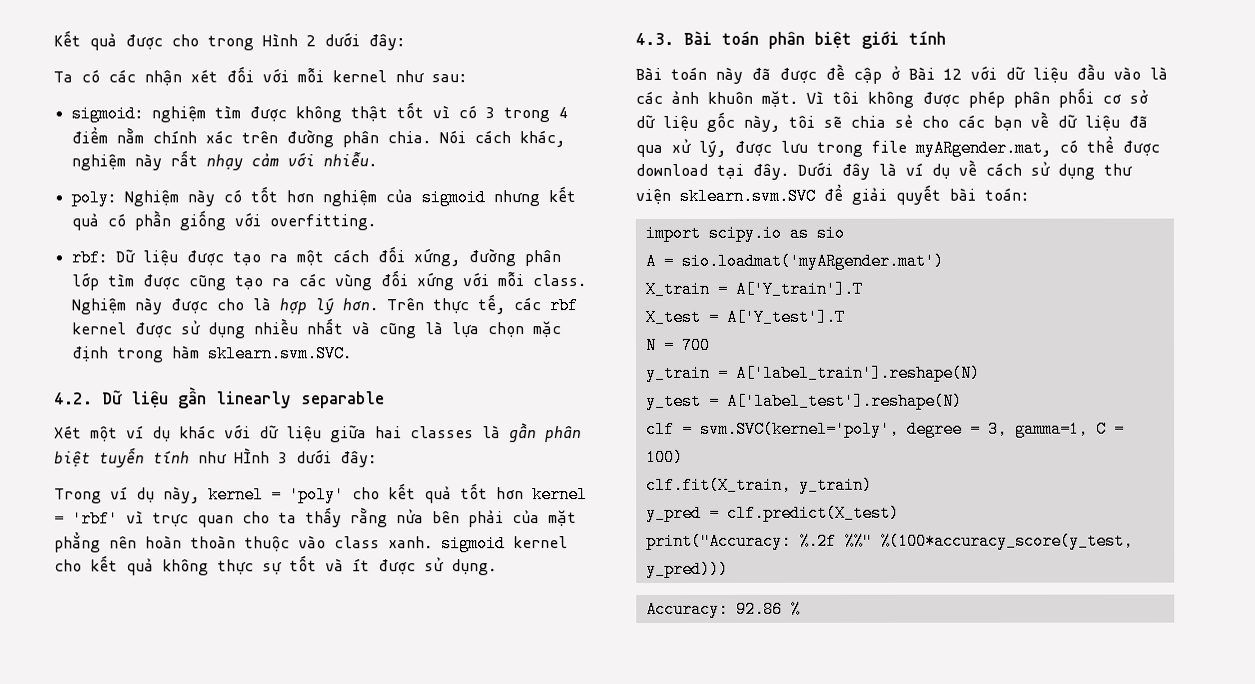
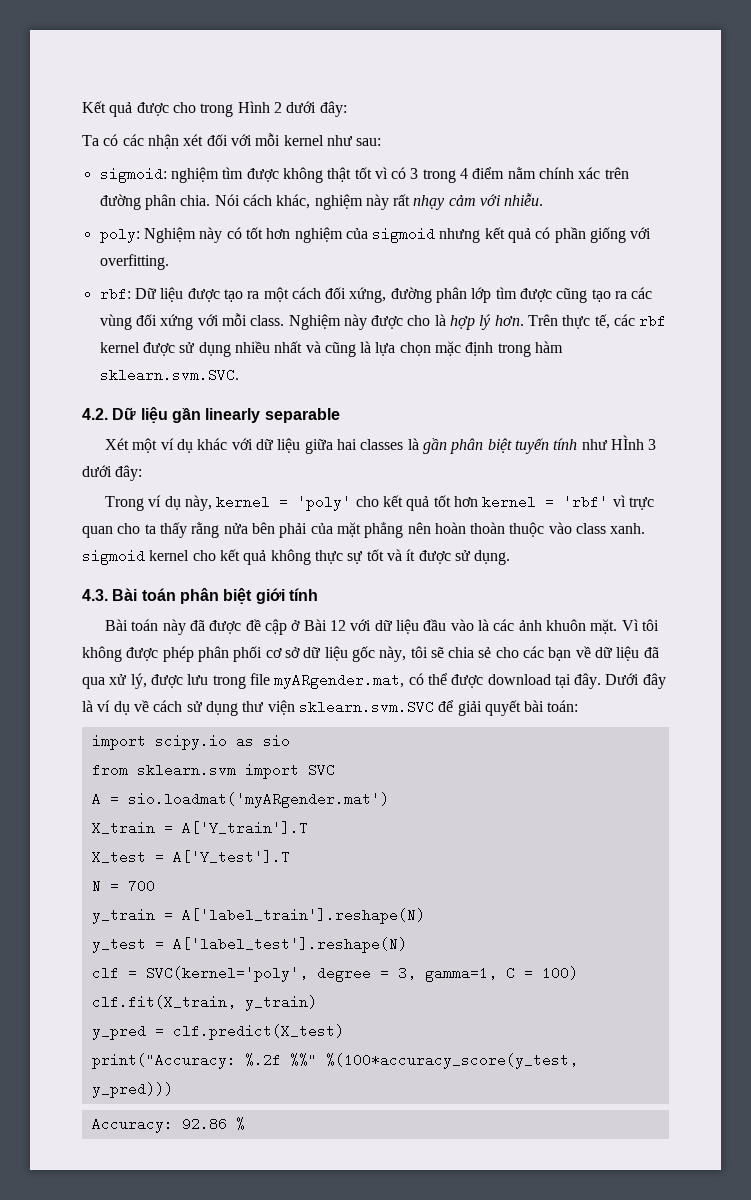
(845, 233) none -> [91,763,335,779] // from sklearn.svm import SVC
[699,420,900,438] svm.SVC(kernel='poly', -> [145,966,308,982] SVC(kernel='poly',

